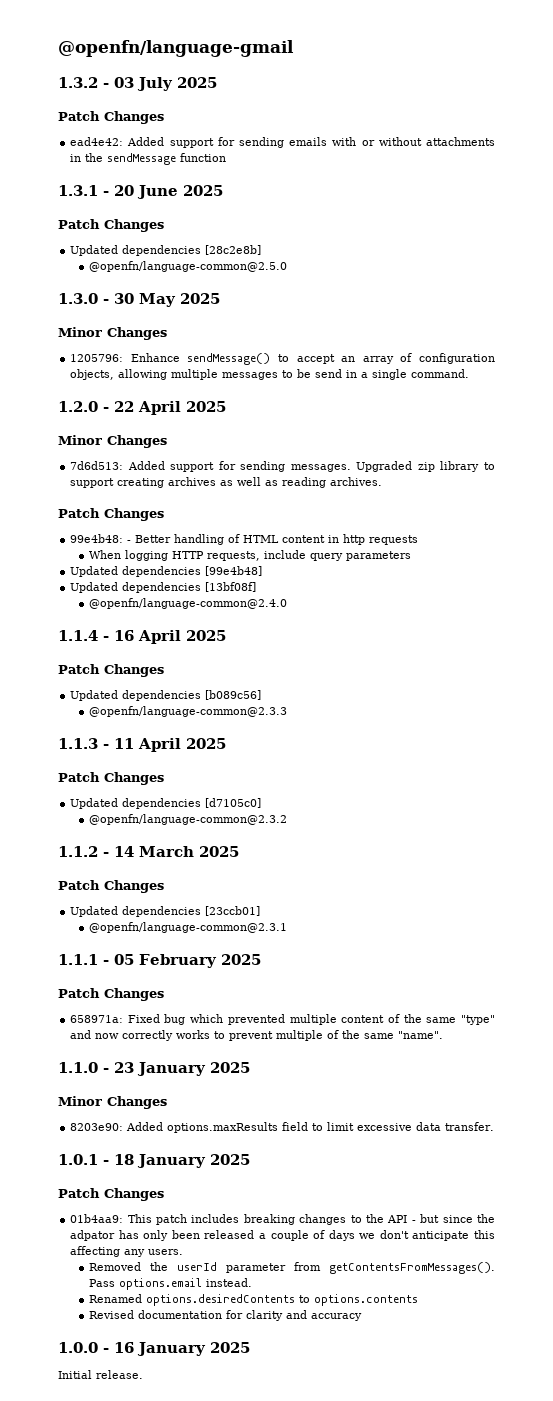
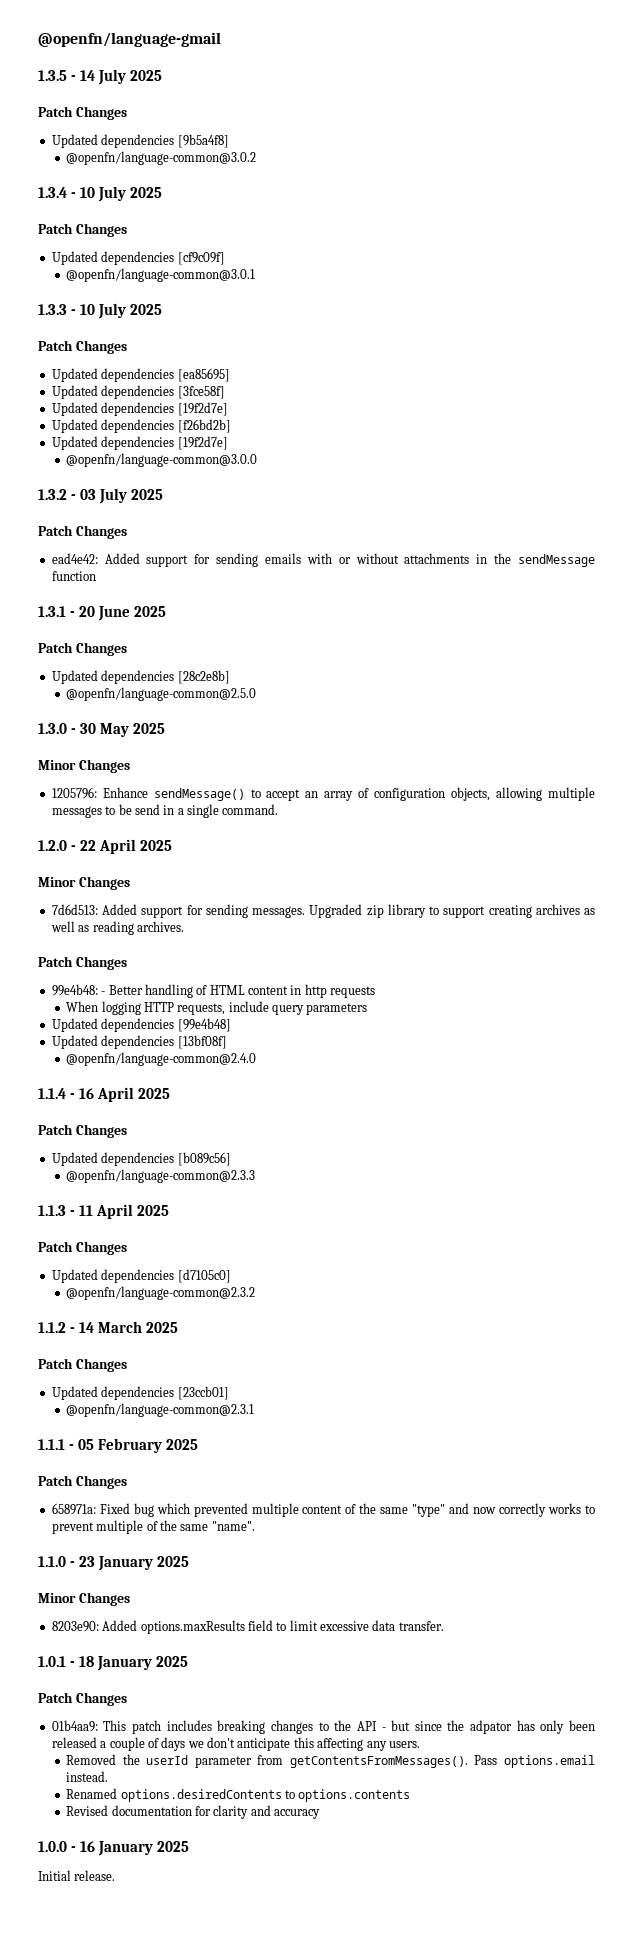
(294, 48) none -> [38,69,162,85] [38,106,127,120] [51,134,229,148] [66,151,257,165] [38,186,162,202] [38,223,127,237] [51,251,225,265] [66,268,256,282] [38,303,162,319] [38,340,127,354] [51,368,230,382] [51,385,225,399] [51,402,228,416] [51,419,231,433] [51,436,228,450] [66,453,258,467] // 1.3.5 - 14 July 2025 // Patch Changes // Updated dependencies [9b5a4f8] // @openfn/language-common@3.0.2 // 1.3.4 - 10 July 2025 // Patch Changes // Updated dependencies [cf9c09f] // @openfn/language-common@3.0.1 // 1.3.3 - 10 July 2025 // Patch Changes // Updated dependencies [ea85695] // Updated dependencies [3fce58f] // Updated dependencies [19f2d7e] // Updated dependencies [f26bd2b] // Updated dependencies [19f2d7e] // @openfn/language-common@3.0.0

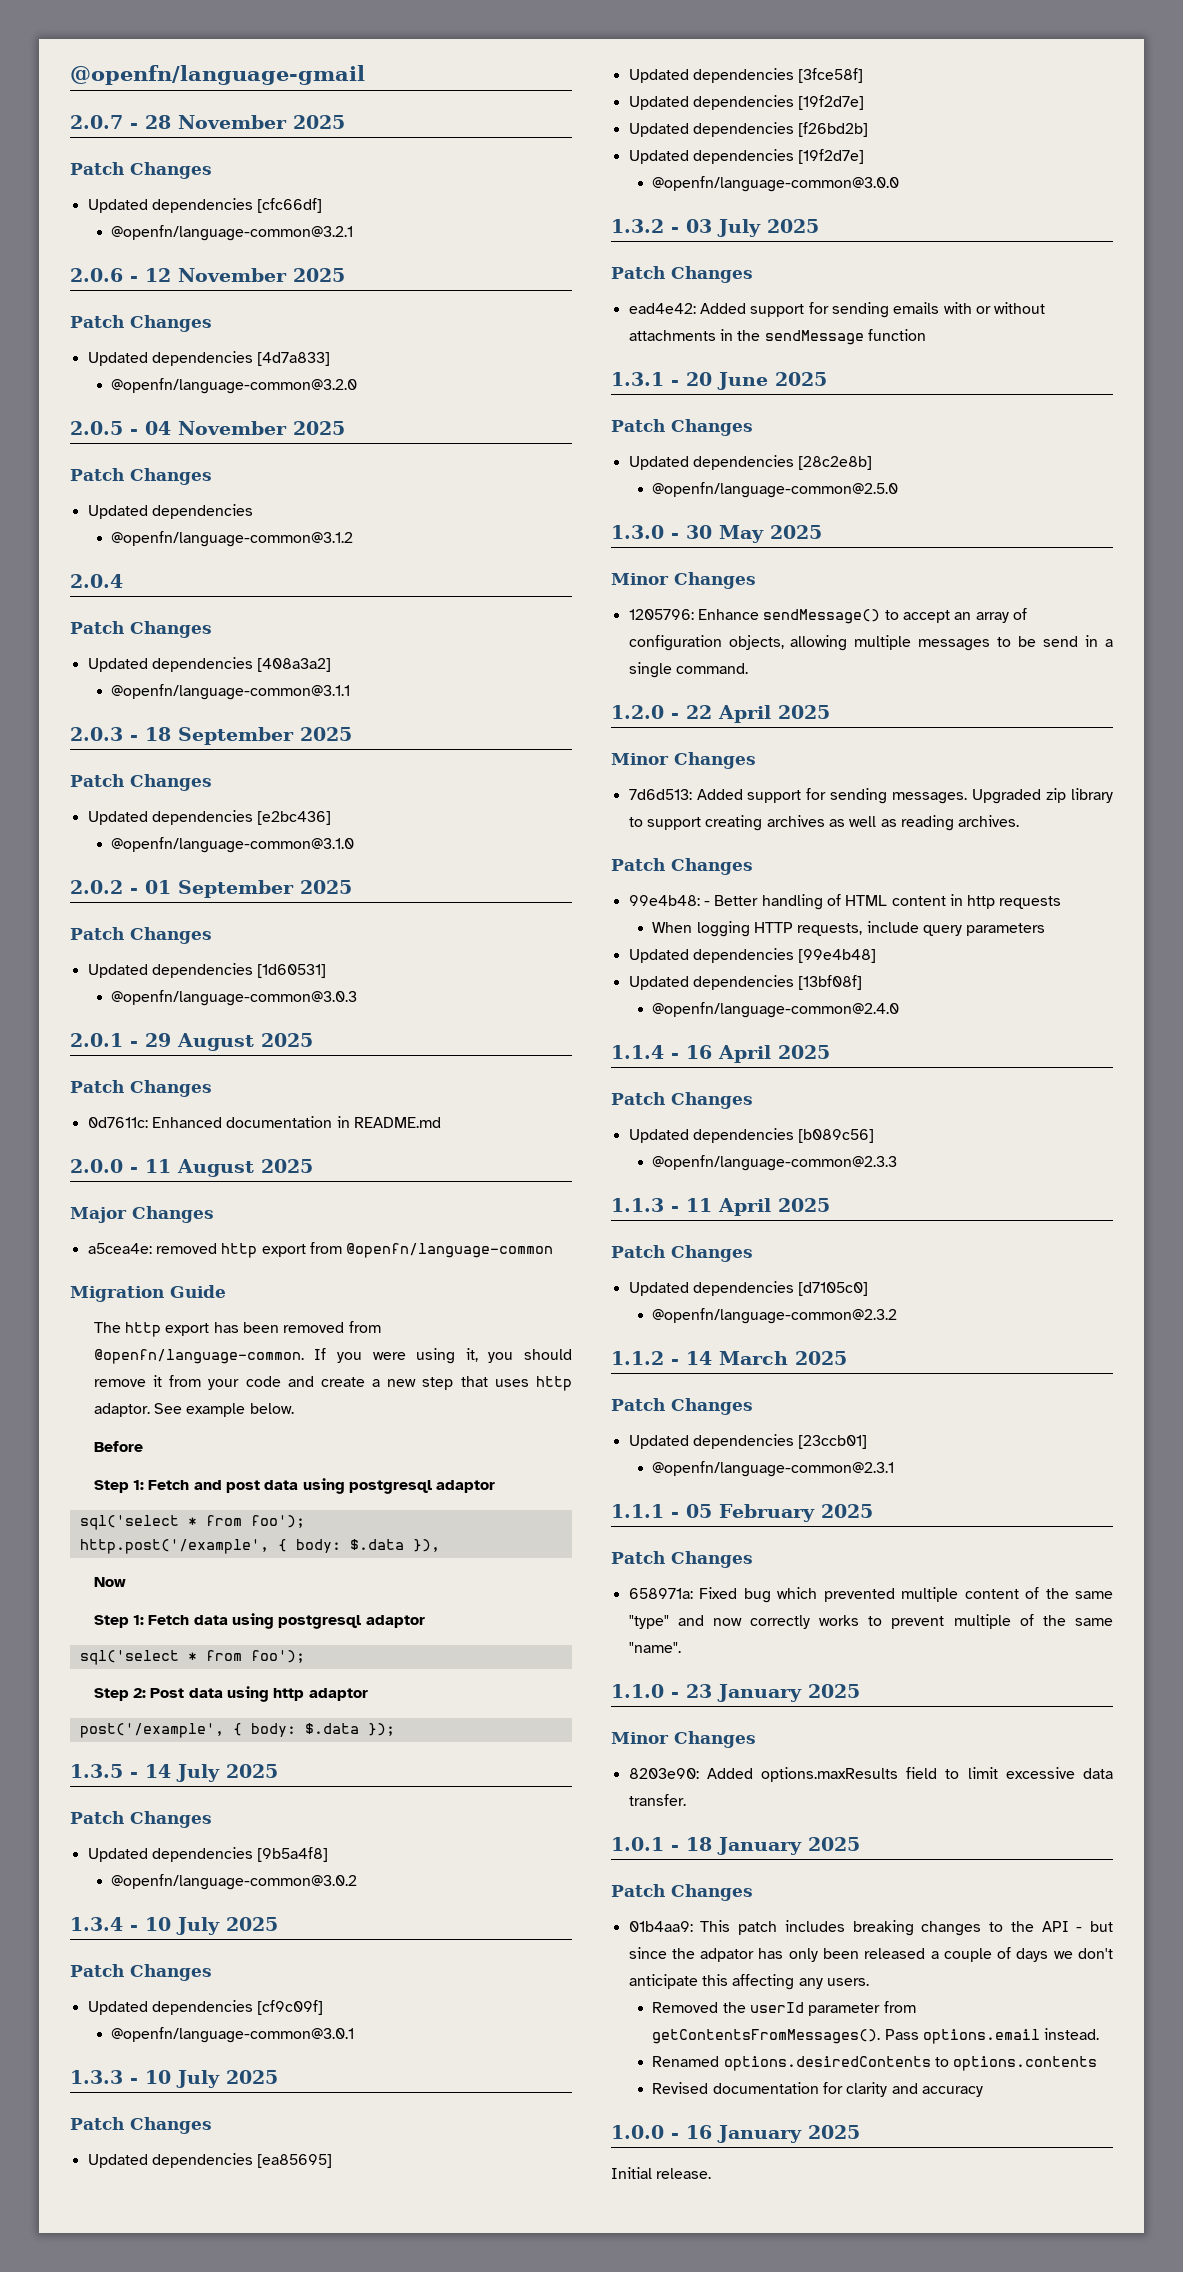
(221, 39) none -> [70,115,345,129] [70,162,212,179] [87,198,323,213] [111,225,354,241] [70,268,345,282] [70,315,212,332] [87,351,331,366] [111,378,358,394] [70,421,345,435] [70,468,212,485] [87,504,253,519] [111,531,354,547] [70,574,123,588] [70,621,212,638] [87,657,332,672] [111,684,351,700] [70,727,352,745] [70,774,212,791] [87,810,332,825] [111,837,355,853] [70,880,352,898] [70,927,212,944] [87,963,327,978] [111,990,358,1006] [70,1033,313,1051] [70,1080,212,1097] [87,1116,441,1128] [70,1159,313,1177] [70,1206,214,1223] [87,1242,554,1258] [70,1285,226,1302] [93,1321,381,1337] [93,1348,572,1364] [93,1375,572,1391] [93,1403,294,1417] [93,1441,143,1452] [93,1478,496,1494] [79,1515,305,1530] [79,1539,440,1554] [93,1577,126,1587] [93,1613,425,1629] [79,1650,305,1665] [93,1686,368,1702] [79,1723,395,1738] // 2.0.7 - 28 November 2025 // Patch Changes // Updated dependencies [cfc66df] // @openfn/language-common@3.2.1 // 2.0.6 - 12 November 2025 // Patch Changes // Updated dependencies [4d7a833] // @openfn/language-common@3.2.0 // 2.0.5 - 04 November 2025 // Patch Changes // Updated dependencies // @openfn/language-common@3.1.2 // 2.0.4 // Patch Changes // Updated dependencies [408a3a2] // @openfn/language-common@3.1.1 // 2.0.3 - 18 September 2025 // Patch Changes // Updated dependencies [e2bc436] // @openfn/language-common@3.1.0 // 2.0.2 - 01 September 2025 // Patch Changes // Updated dependencies [1d60531] // @openfn/language-common@3.0.3 // 2.0.1 - 29 August 2025 // Patch Changes // 0d7611c: Enhanced documentation in README.md // 2.0.0 - 11 August 2025 // Major Changes // a5cea4e: removed http export from @openfn/language-common // Migration Guide // The http export has been removed from @openfn/language-common. If you were using it, you should remove it from your code and create a new step that uses http adaptor. See example below. // Before // Step 1: Fetch and post data using postgresql adaptor // sql('select * from foo'); // http.post('/example', { body: $.data }), // Now // Step 1: Fetch data using postgresql adaptor // sql('select * from foo'); // Step 2: Post data using http adaptor // post('/example', { body: $.data });

